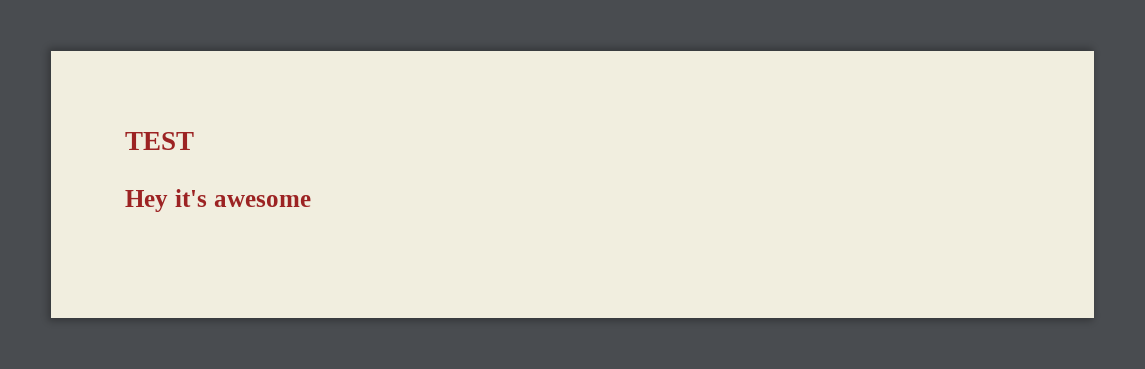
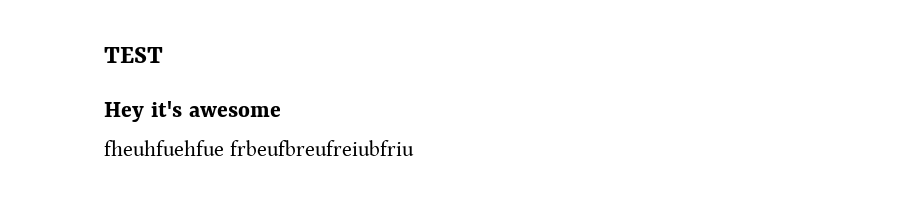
(311, 201) none -> [104,140,414,156] // fheuhfuehfue frbeufbreufreiubfriu

